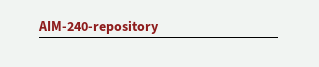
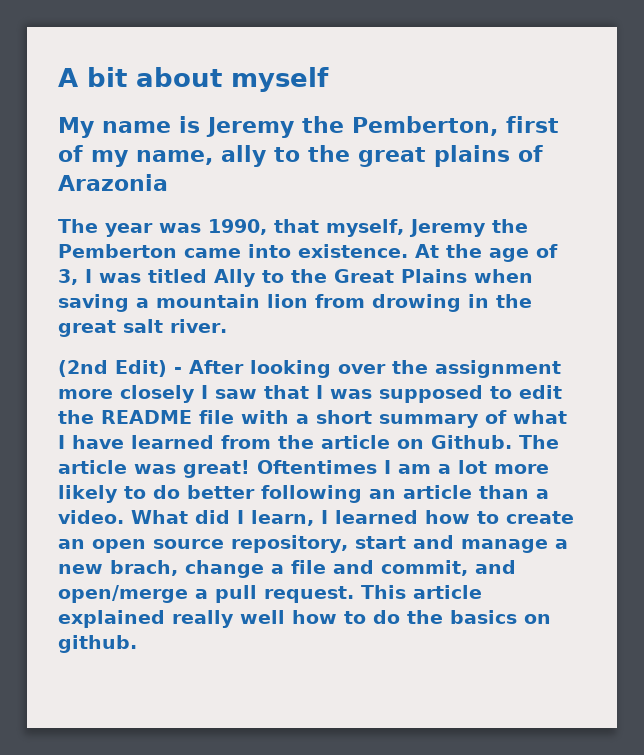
[38,20,159,34] AIM-240-repository -> [58,67,329,92] [58,116,559,138] [58,145,543,167] [58,174,168,191] [58,219,528,237] [58,244,558,262] [58,269,533,287] [58,294,532,312] [58,319,227,337] [58,360,561,378] [58,385,562,403] [58,410,567,428] [58,435,559,449] [58,460,549,478] [58,485,549,503] [58,510,574,526] [58,535,568,553] [58,560,516,578] [58,585,482,603] [58,610,551,628] [58,635,137,653] A bit about myself // My name is Jeremy the Pemberton, first of my name, ally to the great plains of Arazonia // The year was 1990, that myself, Jeremy the Pemberton came into existence. At the age of 3, I was titled Ally to the Great Plains when saving a mountain lion from drowing in the great salt river. // (2nd Edit) - After looking over the assignment more closely I saw that I was supposed to edit the README file with a short summary of what I have learned from the article on Github. The article was great! Oftentimes I am a lot more likely to do better following an article than a video. What did I learn, I learned how to create an open source repository, start and manage a new brach, change a file and commit, and open/merge a pull request. This article explained really well how to do the basics on github.

